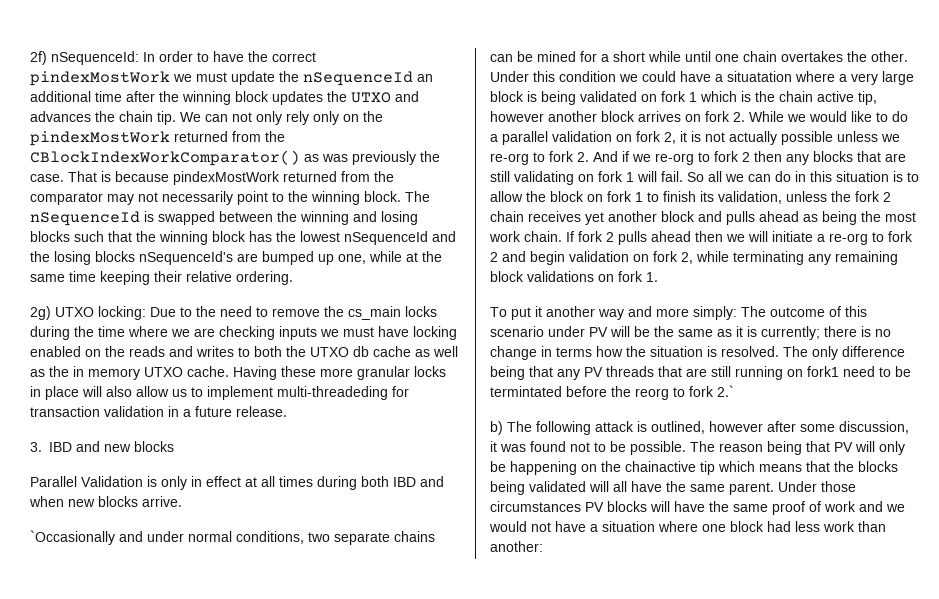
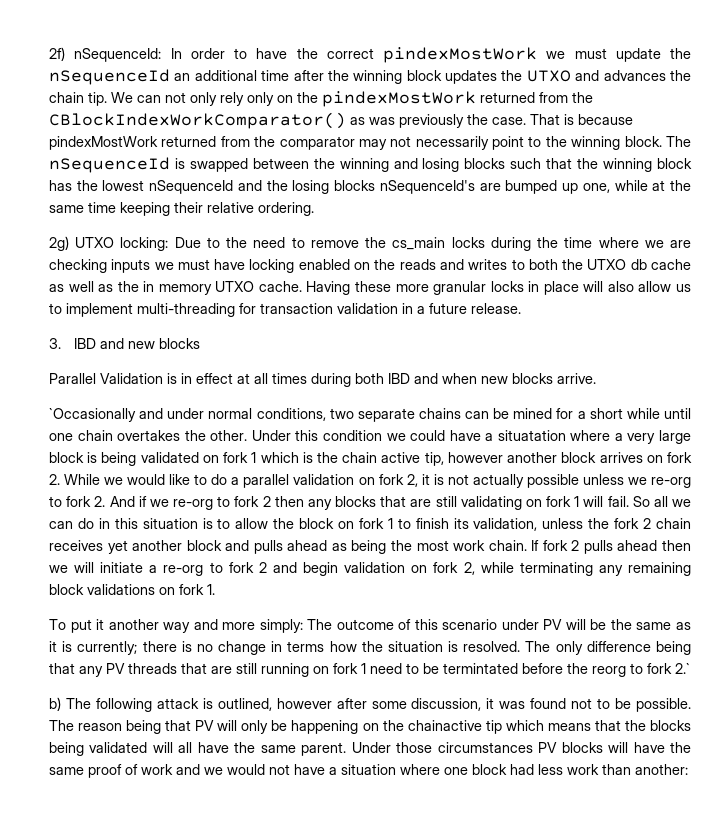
[277,386,388,400] multi-threadeding -> [137,303,235,317] multi-threading
[161,476,187,490] only -> (177, 378) none
[807,366,839,377] fork1 -> [333,663,366,674] fork 1

